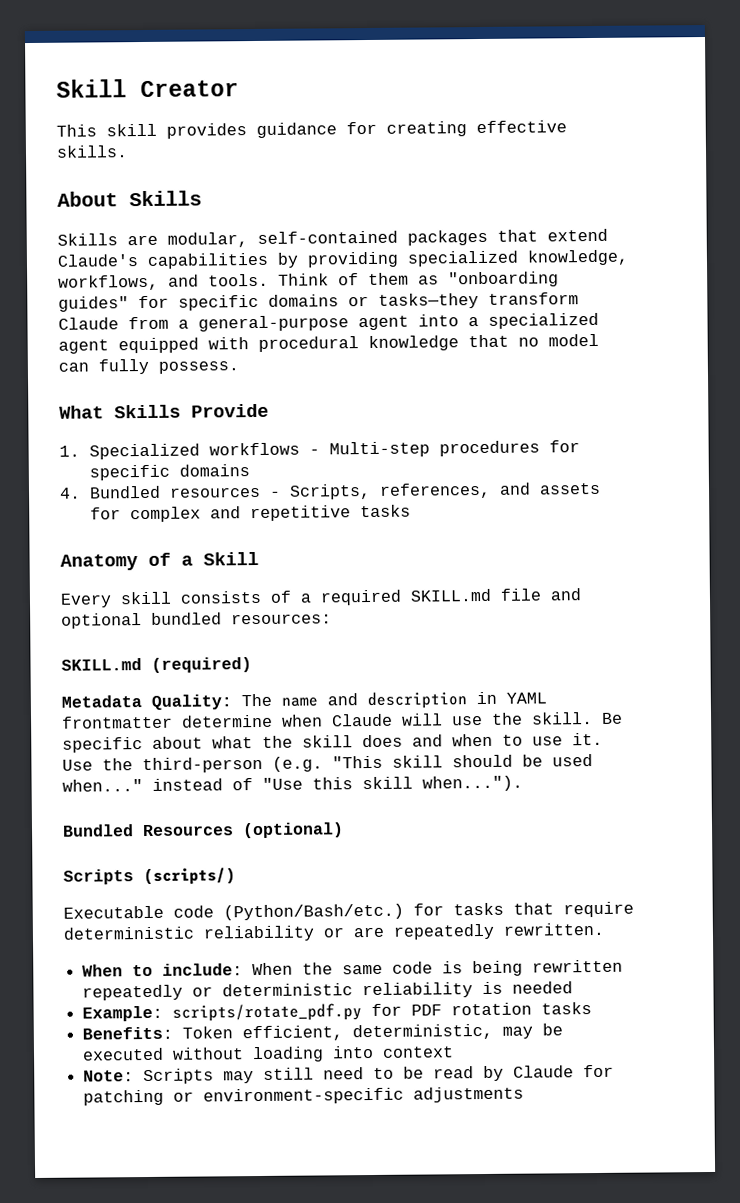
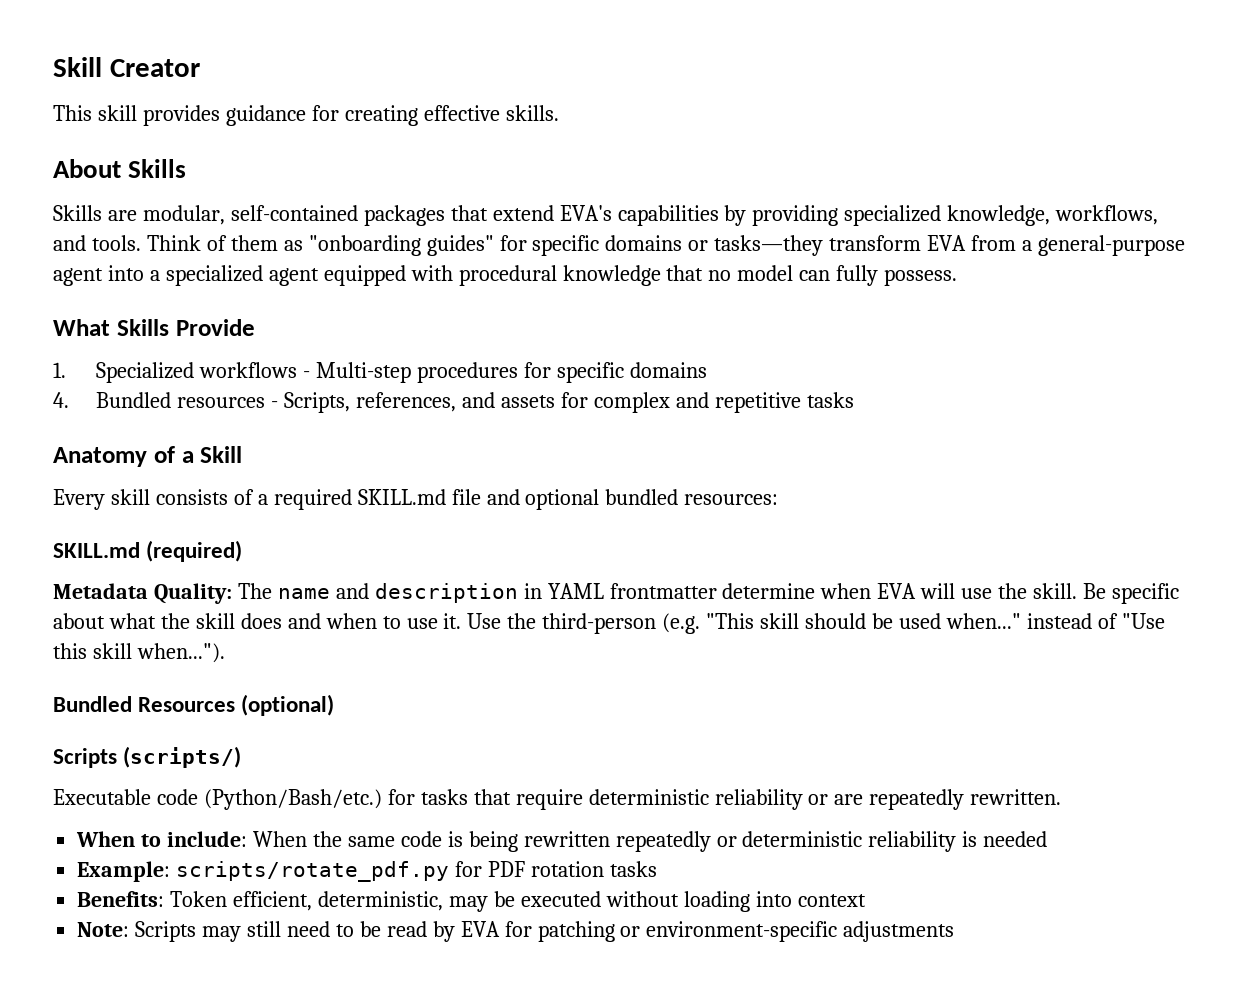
[57,254,139,267] Claude's -> [559,205,612,221] EVA's
[58,317,119,330] Claude -> [927,235,967,251] EVA
[332,713,393,727] Claude -> [877,583,917,599] EVA
[513,1065,575,1078] Claude -> [460,921,500,937] EVA

